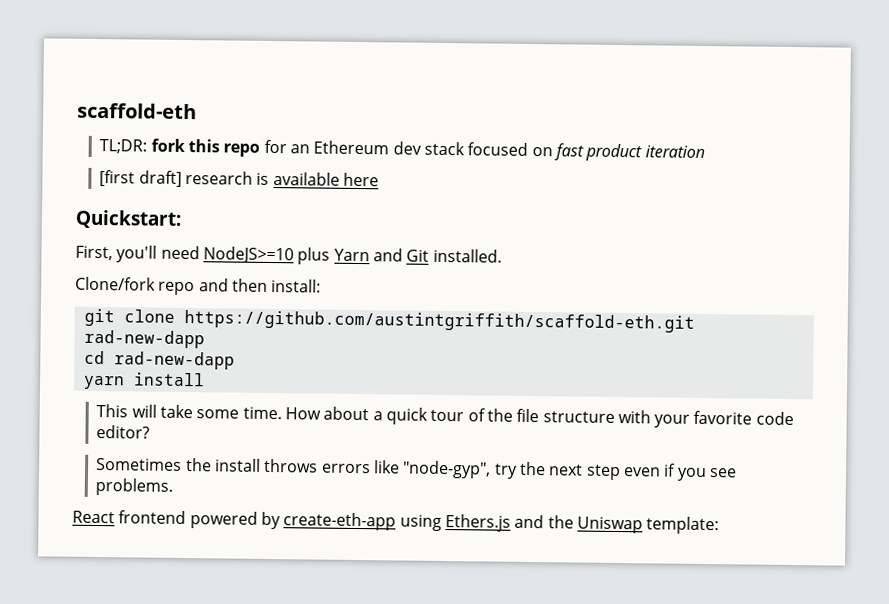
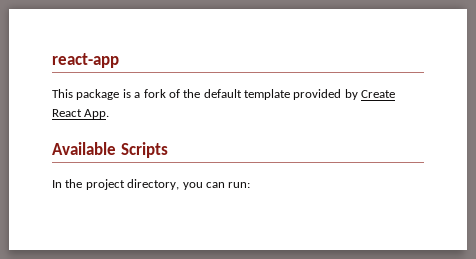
[77,102,197,120] [99,138,705,162] [99,170,379,187] [75,209,182,229] [75,245,502,265] [75,276,322,296] [83,308,695,333] [83,329,205,349] [83,350,235,370] [82,372,205,390] [96,404,794,428] [96,425,151,439] [96,457,737,482] [95,477,174,496] [72,510,720,535] scaffold-eth // TL;DR: fork this repo for an Ethereum dev stack focused on fast product iteration // [first draft] research is available here // Quickstart: // First, you'll need NodeJS>=10 plus Yarn and Git installed. // Clone/fork repo and then install: // git clone https://github.com/austintgriffith/scaffold-eth.git rad-new-dapp // cd rad-new-dapp // yarn install // This will take some time. How about a quick tour of the file structure with your favorite code editor? // Sometimes the install throws errors like "node-gyp", try the next step even if you see problems. // React frontend powered by create-eth-app using Ethers.js and the Uniswap template: -> [52,53,119,68] [52,89,396,100] [52,109,110,119] [52,142,168,158] [52,179,251,190] react-app // This package is a fork of the default template provided by Create React App. // Available Scripts // In the project directory, you can run:

